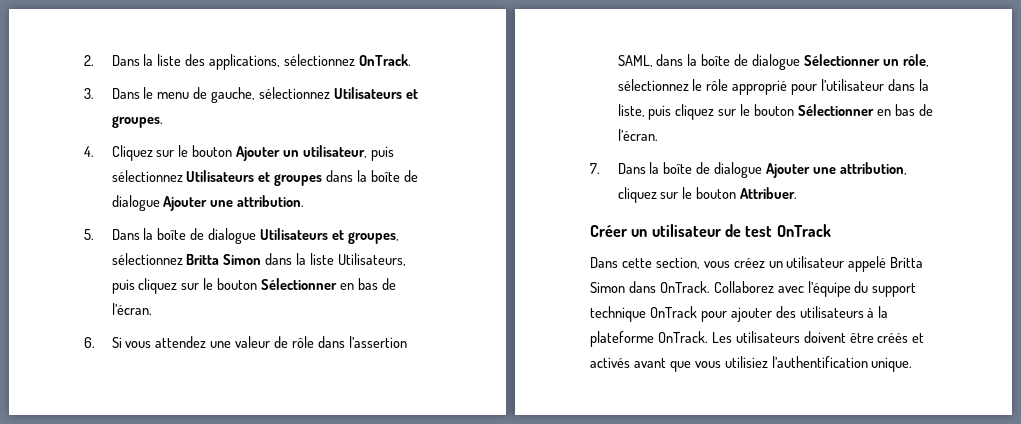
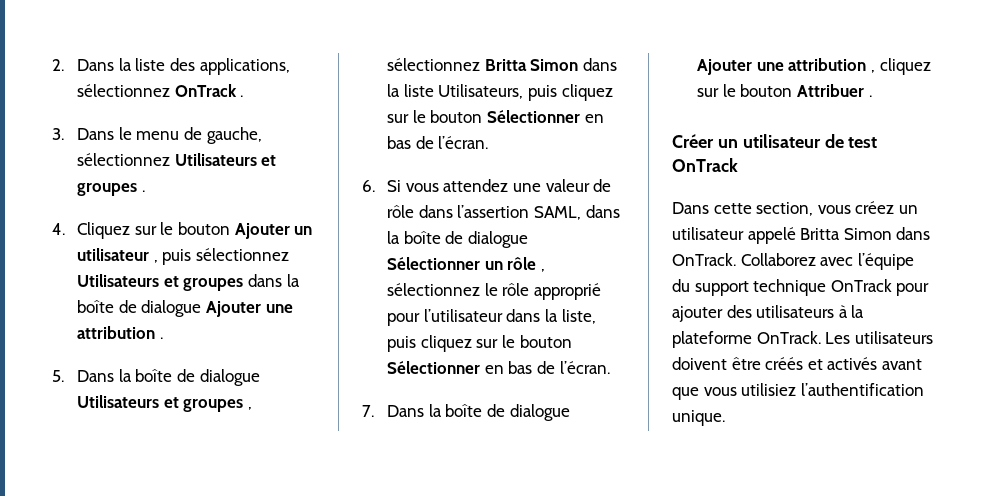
[359,54,412,66] OnTrack. -> [174,84,244,97] OnTrack .
[111,116,163,128] groupes. -> [77,183,145,196] groupes .
[303,145,368,158] utilisateur, -> [77,248,158,263] utilisateur ,
[237,195,305,207] attribution. -> [77,326,163,339] attribution .
[347,232,399,244] groupes, -> [183,399,252,412] groupes ,
[902,54,929,67] rôle, -> [507,257,545,272] rôle ,
[839,162,907,175] [617,187,798,203] attribution, cliquez sur le bouton Attribuer. -> [788,58,931,75] [697,84,872,97] attribution , cliquez sur le bouton Attribuer .

